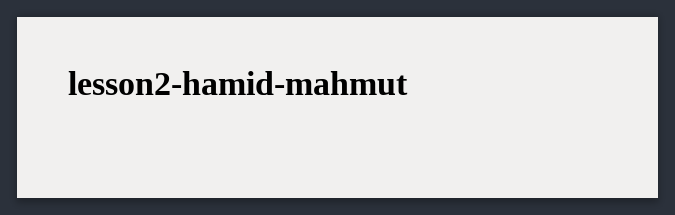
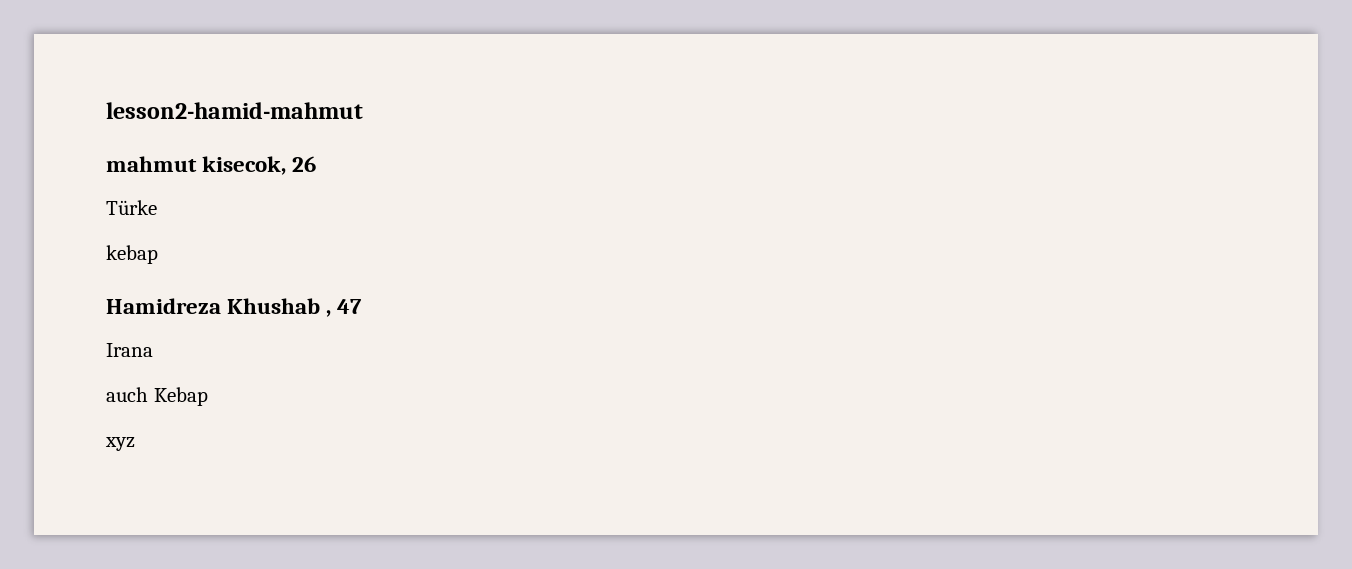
(408, 83) none -> [106,156,317,175] [106,200,157,215] [106,245,158,264] [106,298,363,317] [106,343,153,357] [106,387,208,406] [105,437,135,451] // mahmut kisecok, 26 // Türke // kebap // Hamidreza Khushab , 47 // Irana // auch Kebap // xyz

